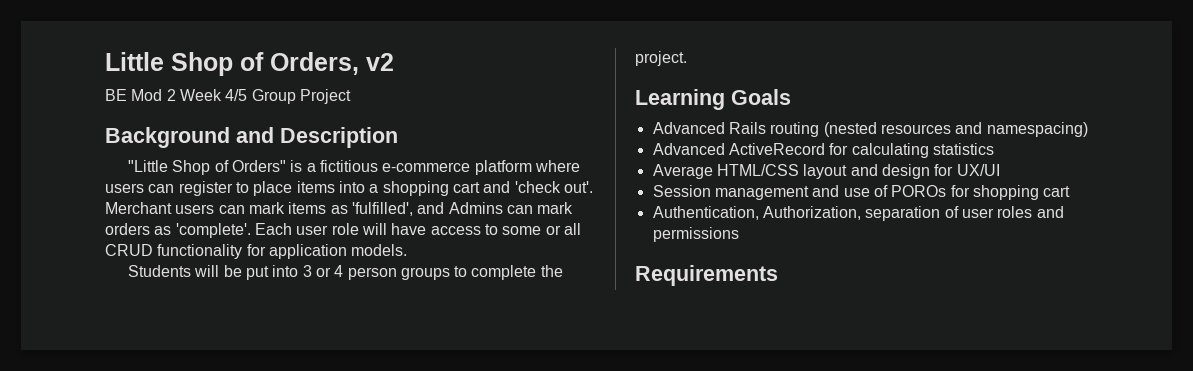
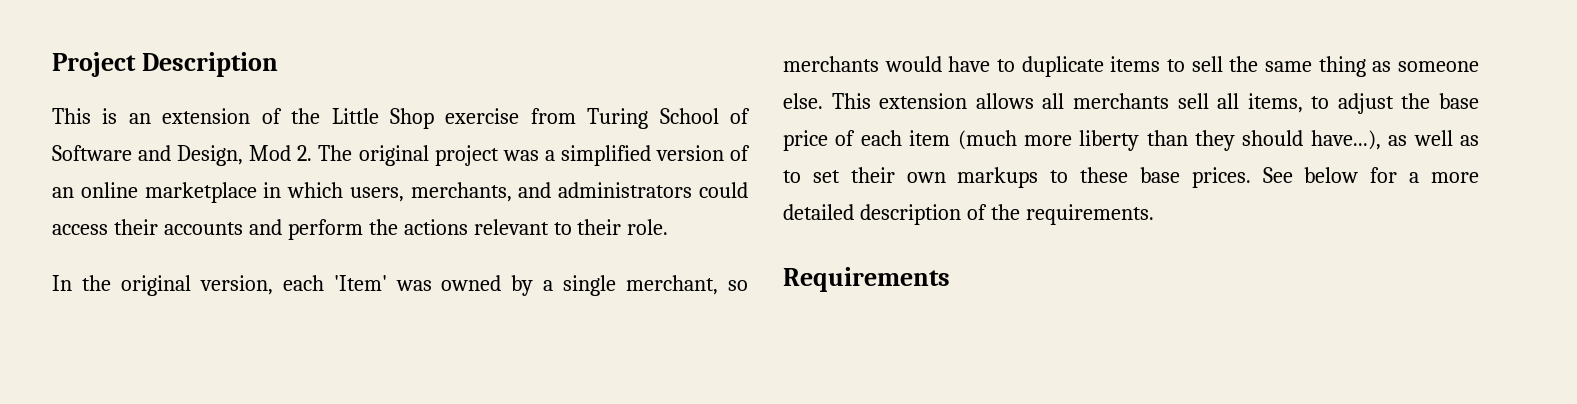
[105,52,394,76] [105,89,351,104] [105,127,398,148] [127,160,580,175] [105,181,593,196] [105,202,574,216] [105,223,581,238] [105,244,408,259] [127,265,563,280] [635,51,687,66] [635,89,791,110] [652,122,1088,137] [652,143,994,158] [652,164,1000,179] [652,185,1071,200] [652,206,1064,221] [652,227,739,242] Little Shop of Orders, v2 // BE Mod 2 Week 4/5 Group Project // Background and Description // "Little Shop of Orders" is a fictitious e-commerce platform where users can register to place items into a shopping cart and 'check out'. Merchant users can mark items as 'fulfilled', and Admins can mark orders as 'complete'. Each user role will have access to some or all CRUD functionality for application models. // Students will be put into 3 or 4 person groups to complete the project. // Learning Goals // Advanced Rails routing (nested resources and namespacing) // Advanced ActiveRecord for calculating statistics // Average HTML/CSS layout and design for UX/UI // Session management and use of POROs for shopping cart // Authentication, Authorization, separation of user roles and permissions -> [52,52,278,77] [52,108,750,129] [52,145,750,166] [52,182,748,203] [52,219,669,240] [52,275,748,296] [783,56,1479,77] [783,93,1479,114] [783,130,1479,151] [783,167,1479,188] [783,204,1154,225] Project Description // This is an extension of the Little Shop exercise from Turing School of Software and Design, Mod 2. The original project was a simplified version of an online marketplace in which users, merchants, and administrators could access their accounts and perform the actions relevant to their role. // In the original version, each 'Item' was owned by a single merchant, so merchants would have to duplicate items to sell the same thing as someone else. This extension allows all merchants sell all items, to adjust the base price of each item (much more liberty than they should have...), as well as to set their own markups to these base prices. See below for a more detailed description of the requirements.

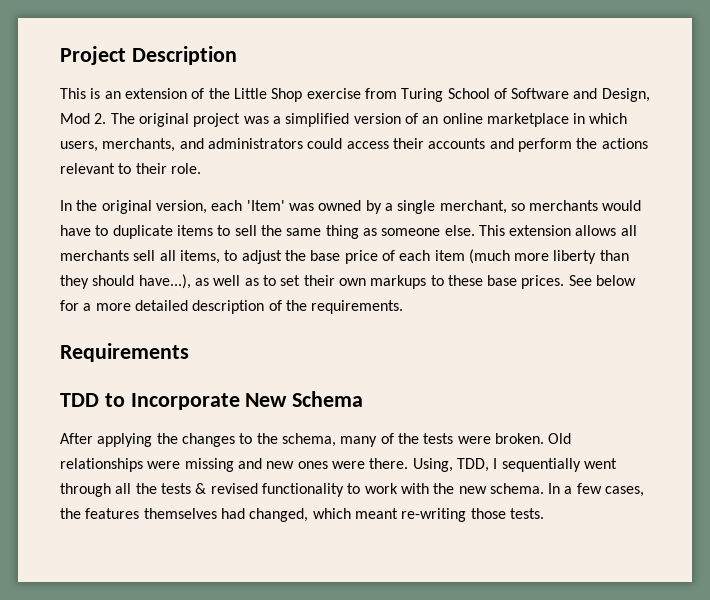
(950, 279) none -> [60,391,364,410] [60,433,572,447] [60,458,617,472] [60,483,645,497] [60,508,544,522] // TDD to Incorporate New Schema // After applying the changes to the schema, many of the tests were broken. Old relationships were missing and new ones were there. Using, TDD, I sequentially went through all the tests & revised functionality to work with the new schema. In a few cases, the features themselves had changed, which meant re-writing those tests.

